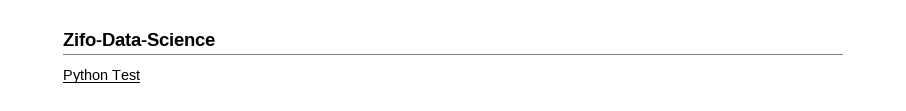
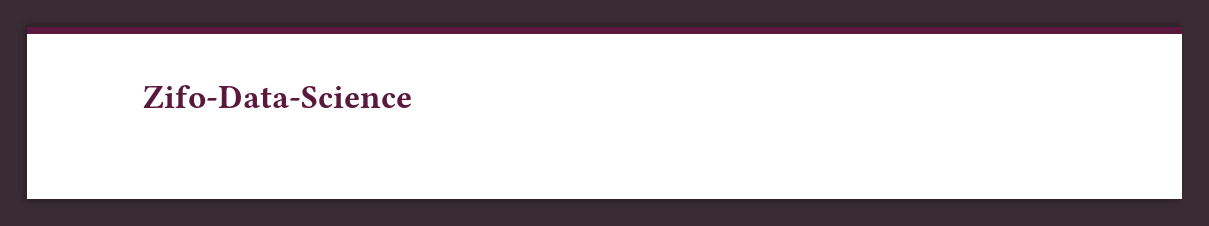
[63,69,140,83] // Python Test -> (412, 96) none

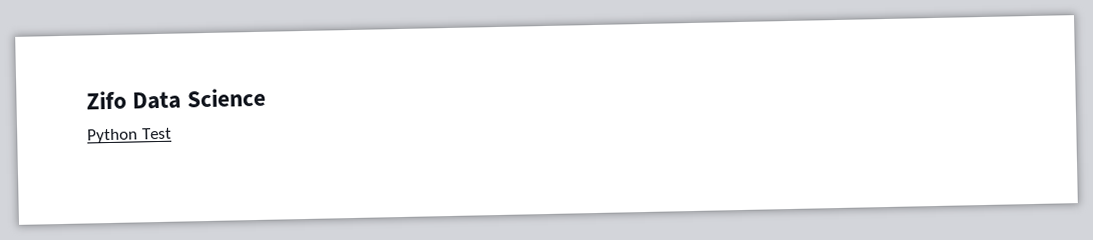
[143,85,412,108] Zifo-Data-Science -> [86,87,266,110] [87,127,172,144] Zifo Data Science // Python Test

